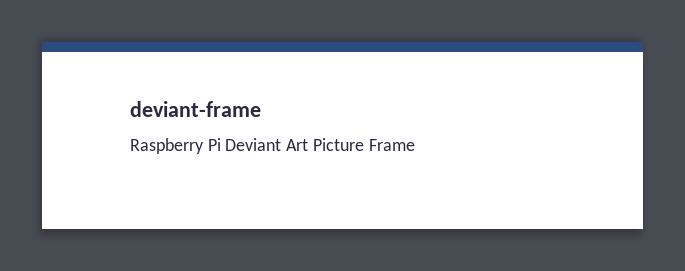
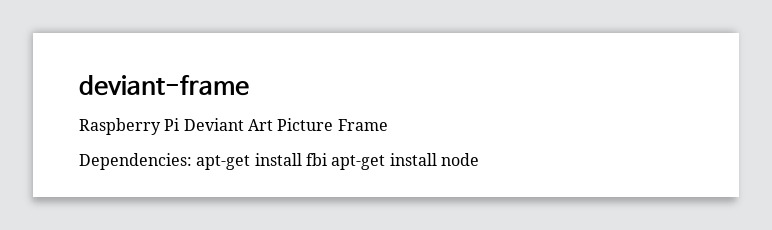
(415, 145) none -> [79,153,479,170] // Dependencies: apt-get install fbi apt-get install node

